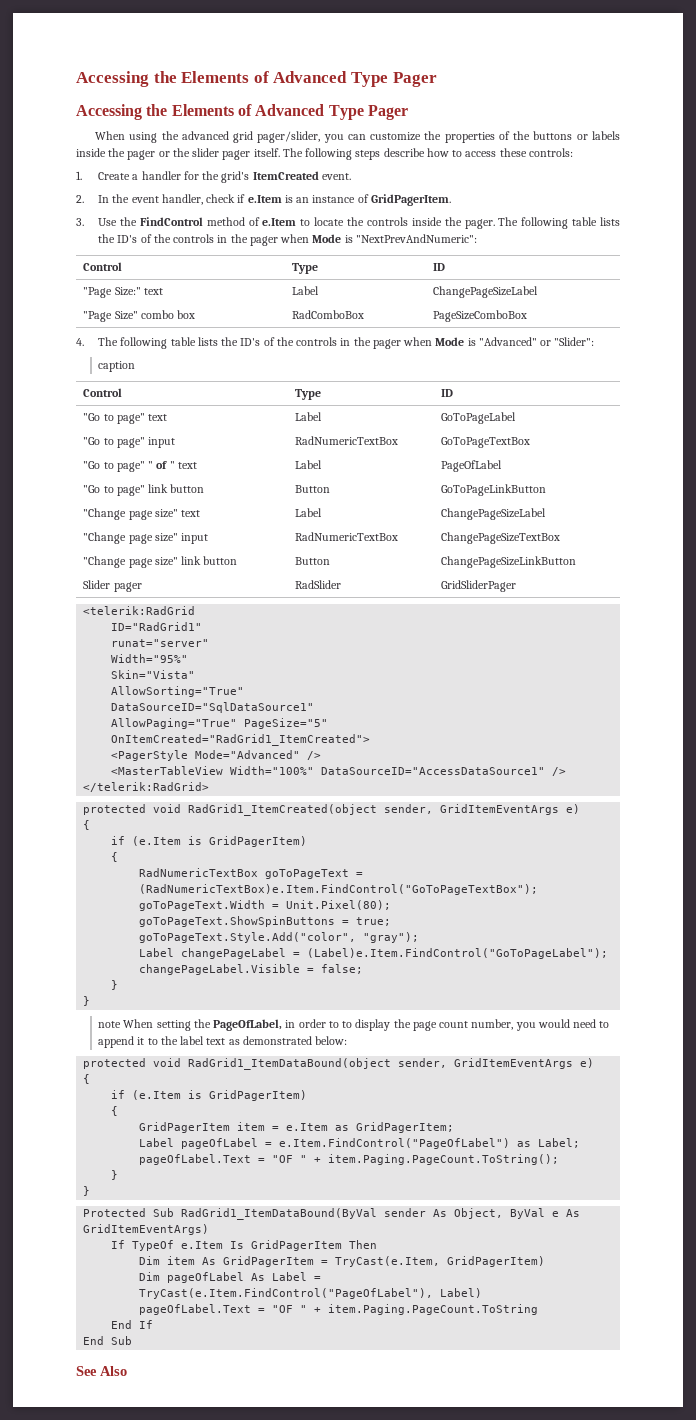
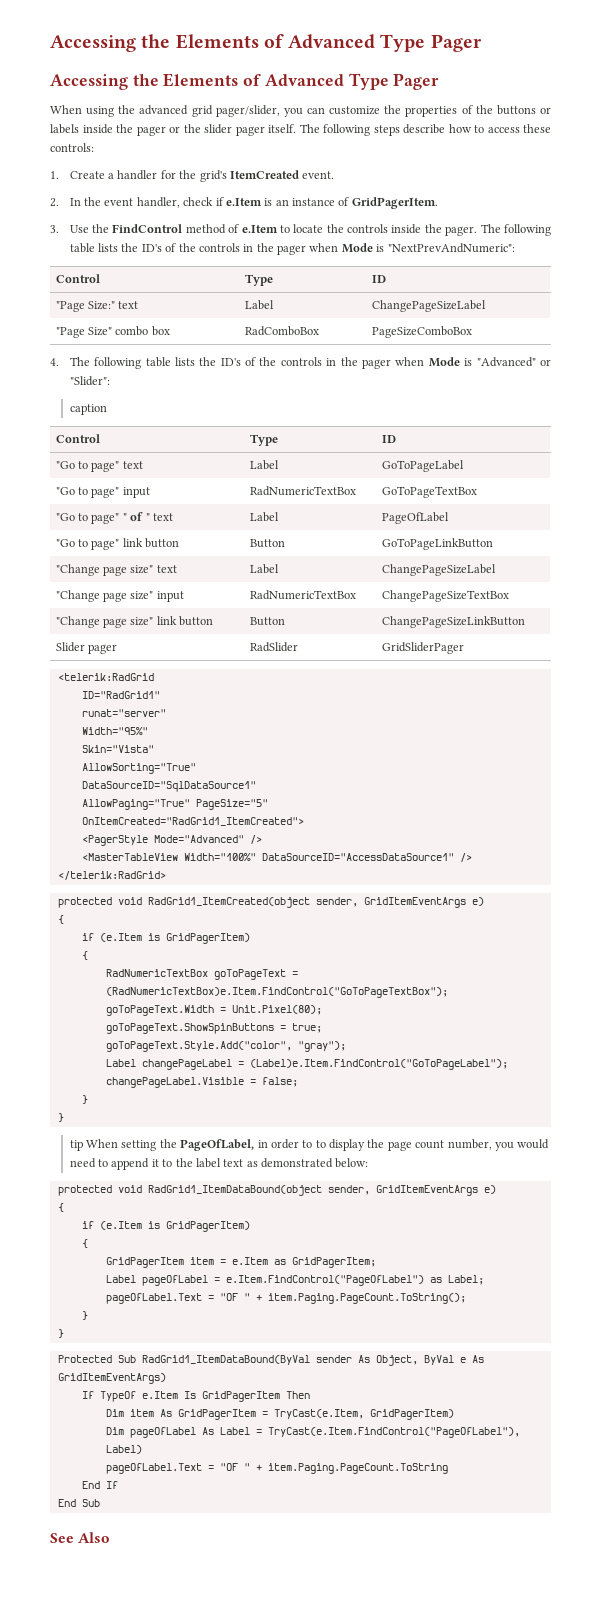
[98,1021,122,1028] note -> [69,1140,83,1151] tip

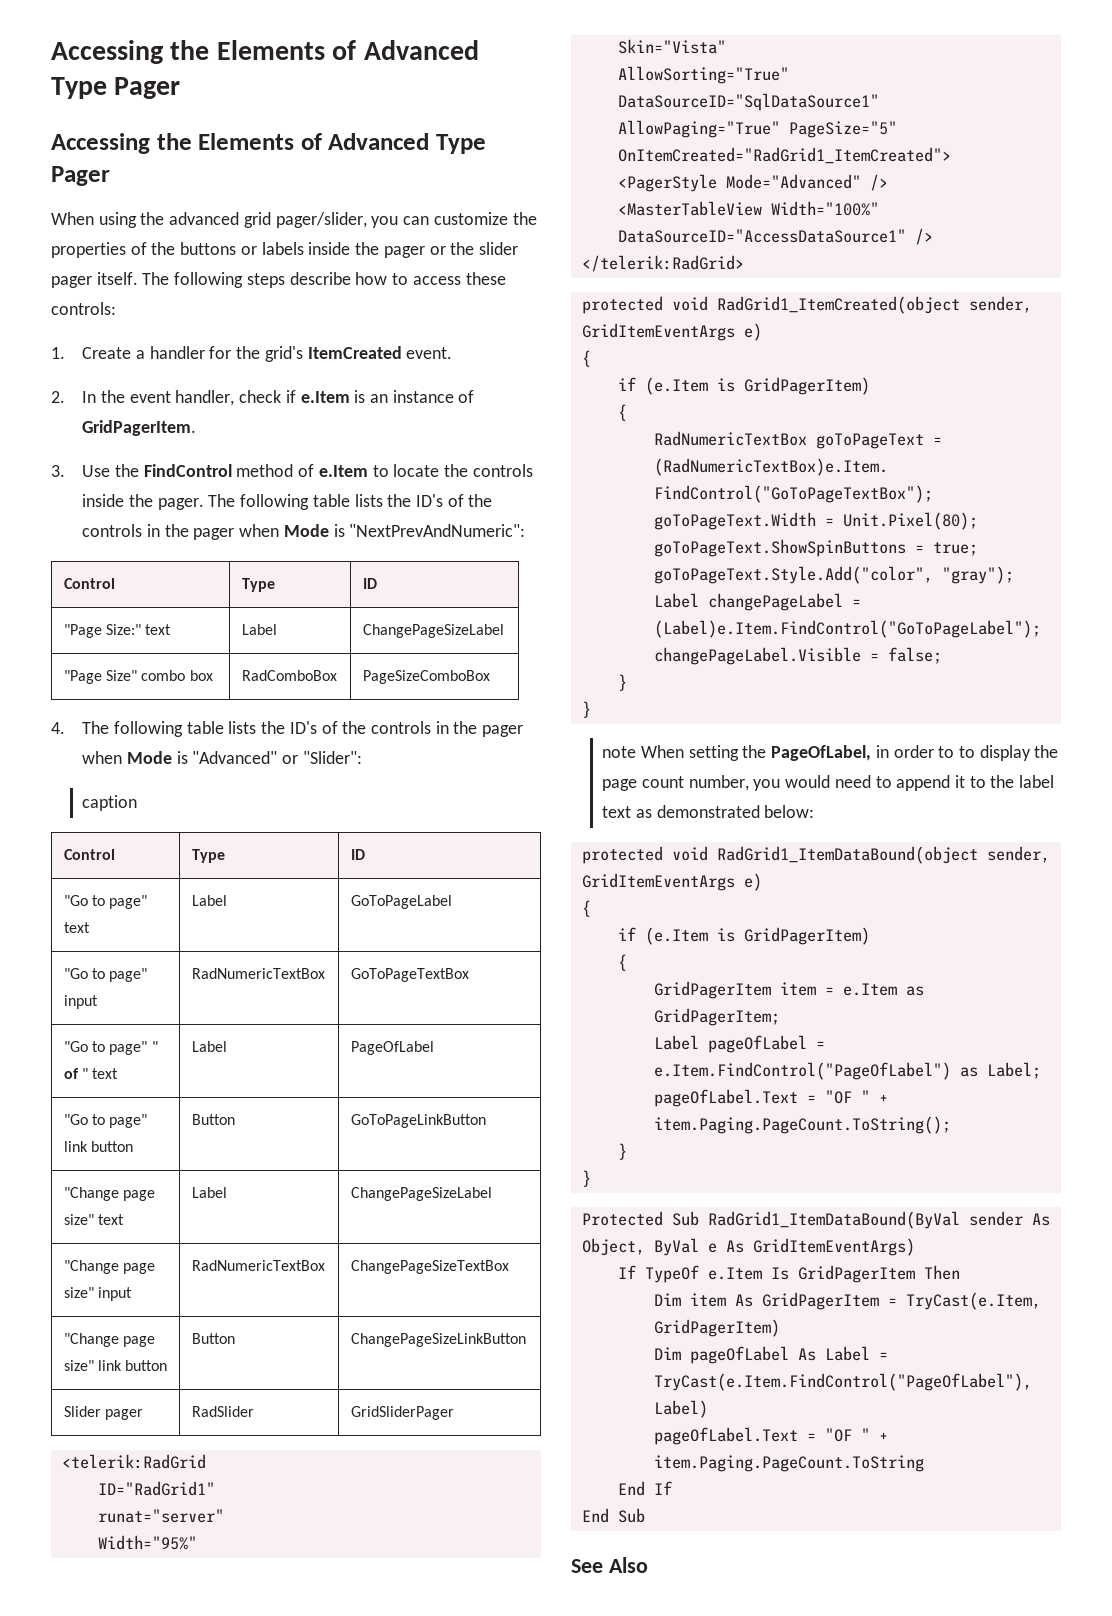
[69,1140,83,1151] tip -> [602,746,637,758] note

